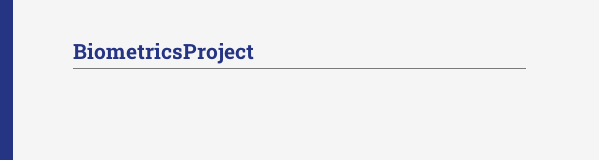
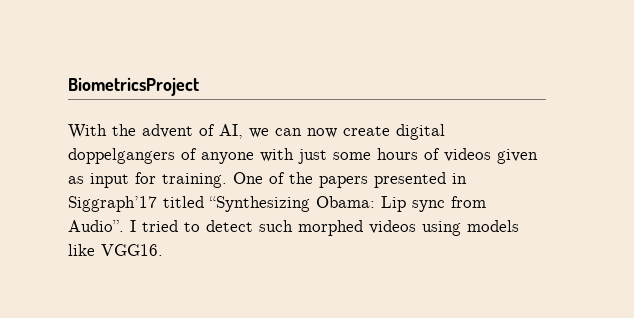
(254, 53) none -> [68,124,445,140] [68,148,538,164] [68,172,467,188] [68,196,486,212] [68,220,519,236] [68,244,163,256] // With the advent of AI, we can now create digital doppelgangers of anyone with just some hours of videos given as input for training. One of the papers presented in Siggraph’17 titled “Synthesizing Obama: Lip sync from Audio”. I tried to detect such morphed videos using models like VGG16.

